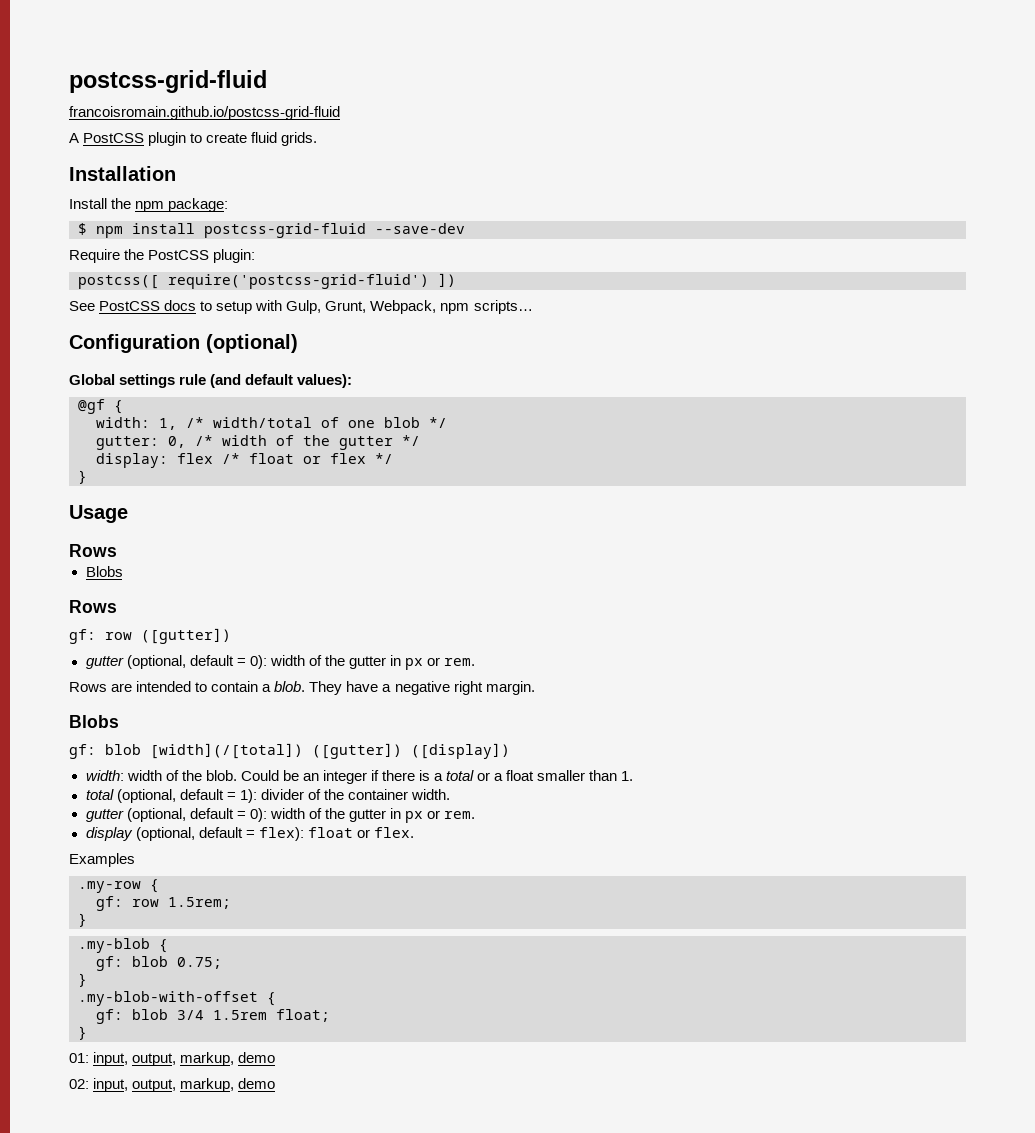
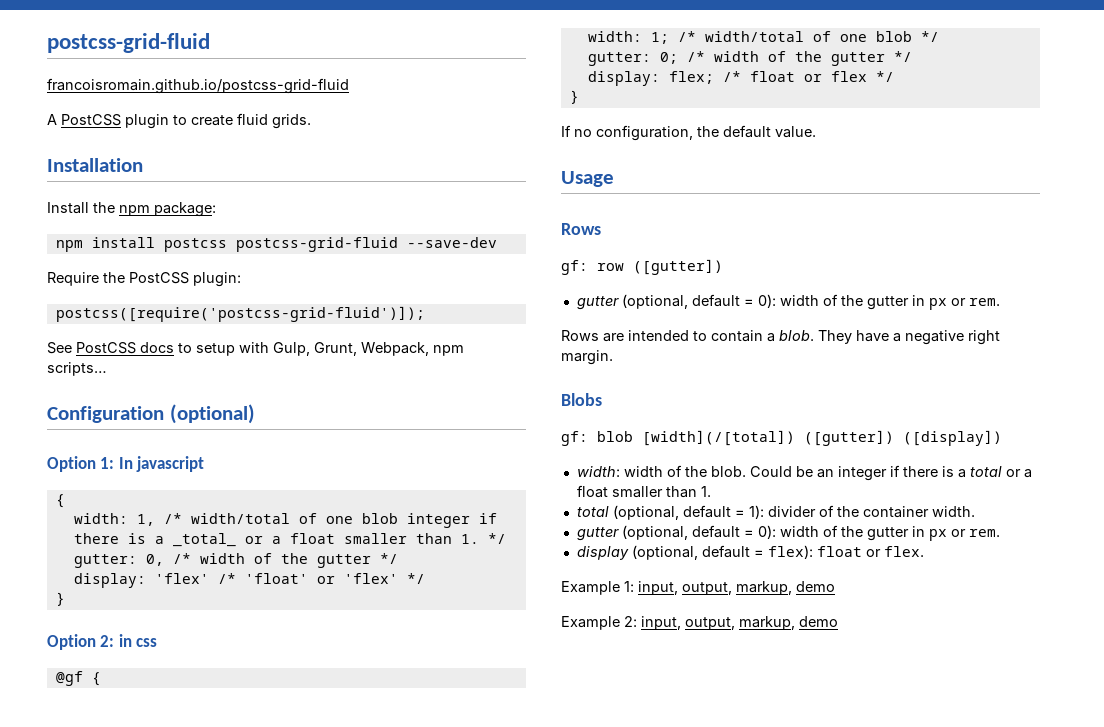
[78,223,87,235] $ -> (216, 209) none
(195, 228) none -> [163,238,227,252] postcss
[78,273,456,289] postcss([ require('postcss-grid-fluid') ]) -> [55,306,425,322] postcss([require('postcss-grid-fluid')]);
[69,374,353,388] [78,399,105,414] Global settings rule (and default values): // @gf -> [47,456,205,472] Option 1: In javascript //
(420, 422) none -> [406,513,497,528] [73,533,479,547] integer if there is a _total_ or a float smaller than 1.
[177,453,213,464] flex -> [154,573,425,584] [55,592,65,606] [47,634,158,650] [55,671,101,686] [587,31,939,44] [587,51,912,66] [587,71,714,86] 'flex' /* 'float' or 'flex' */ // } // Option 2: in css // @gf { // width: 1; /* width/total of one blob */ // gutter: 0; /* width of the gutter */ // display: flex;
(87, 477) none -> [561,125,816,141] // If no configuration, the default value.
[85,566,123,577] [69,600,117,613] // Blobs // Rows -> (601, 229) none
[69,853,135,867] [78,879,159,893] [96,896,231,911] [78,913,87,927] [78,938,168,953] [96,956,222,971] [78,973,87,987] [78,991,276,1006] [96,1009,330,1024] [78,1026,87,1040] [69,1053,89,1063] Examples // .my-row { // gf: row 1.5rem; // } // .my-blob { // gf: blob 0.75; // } // .my-blob-with-offset { // gf: blob 3/4 1.5rem float; // } // 01: -> [561,581,634,595] Example 1:
[69,1079,89,1089] 02: -> [561,616,637,630] Example 2:

